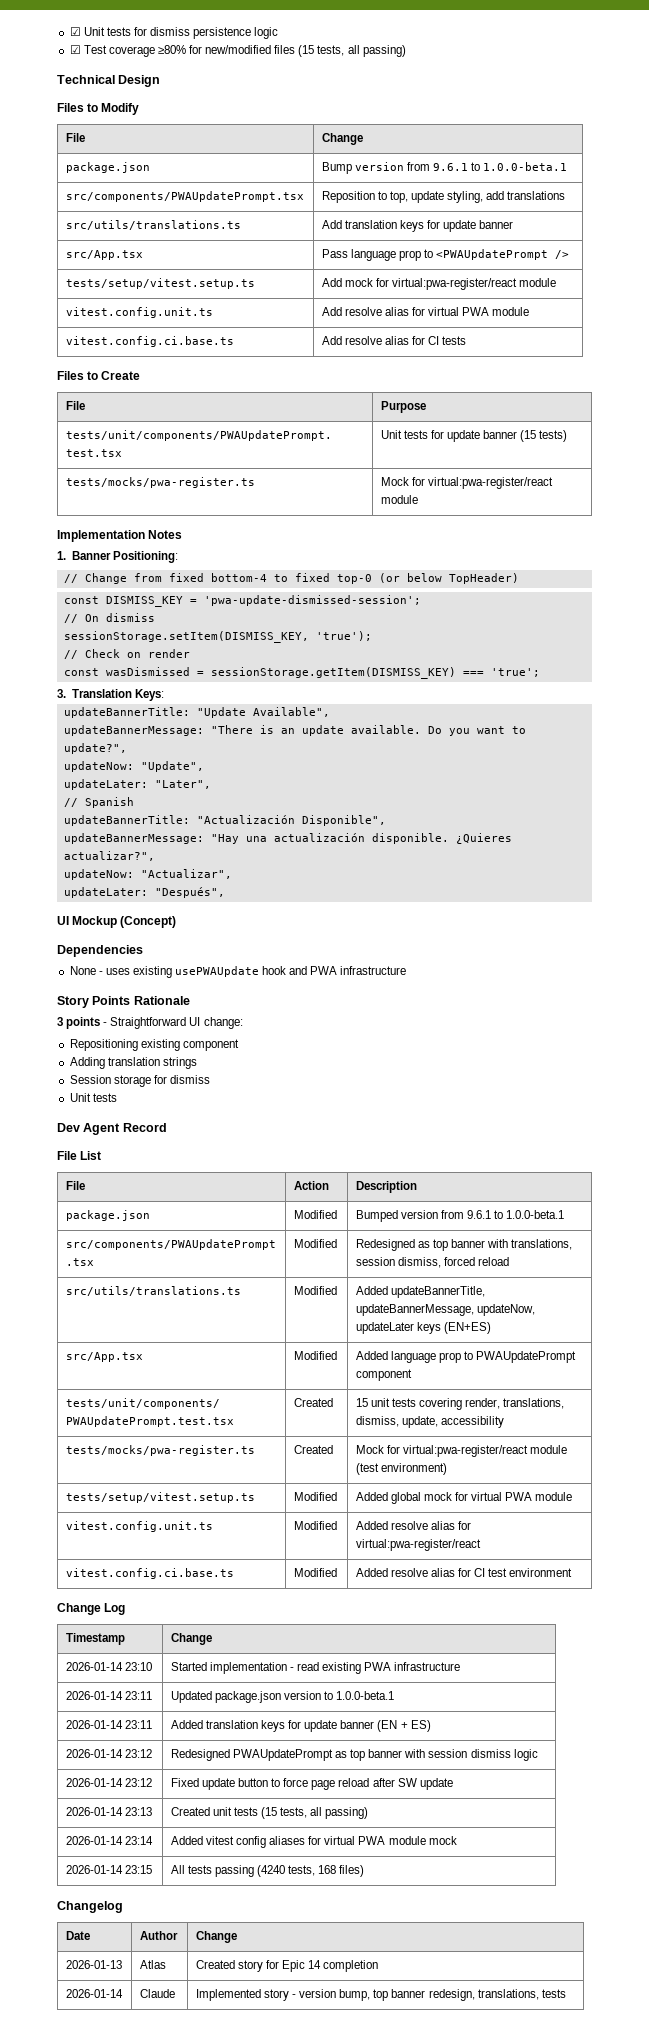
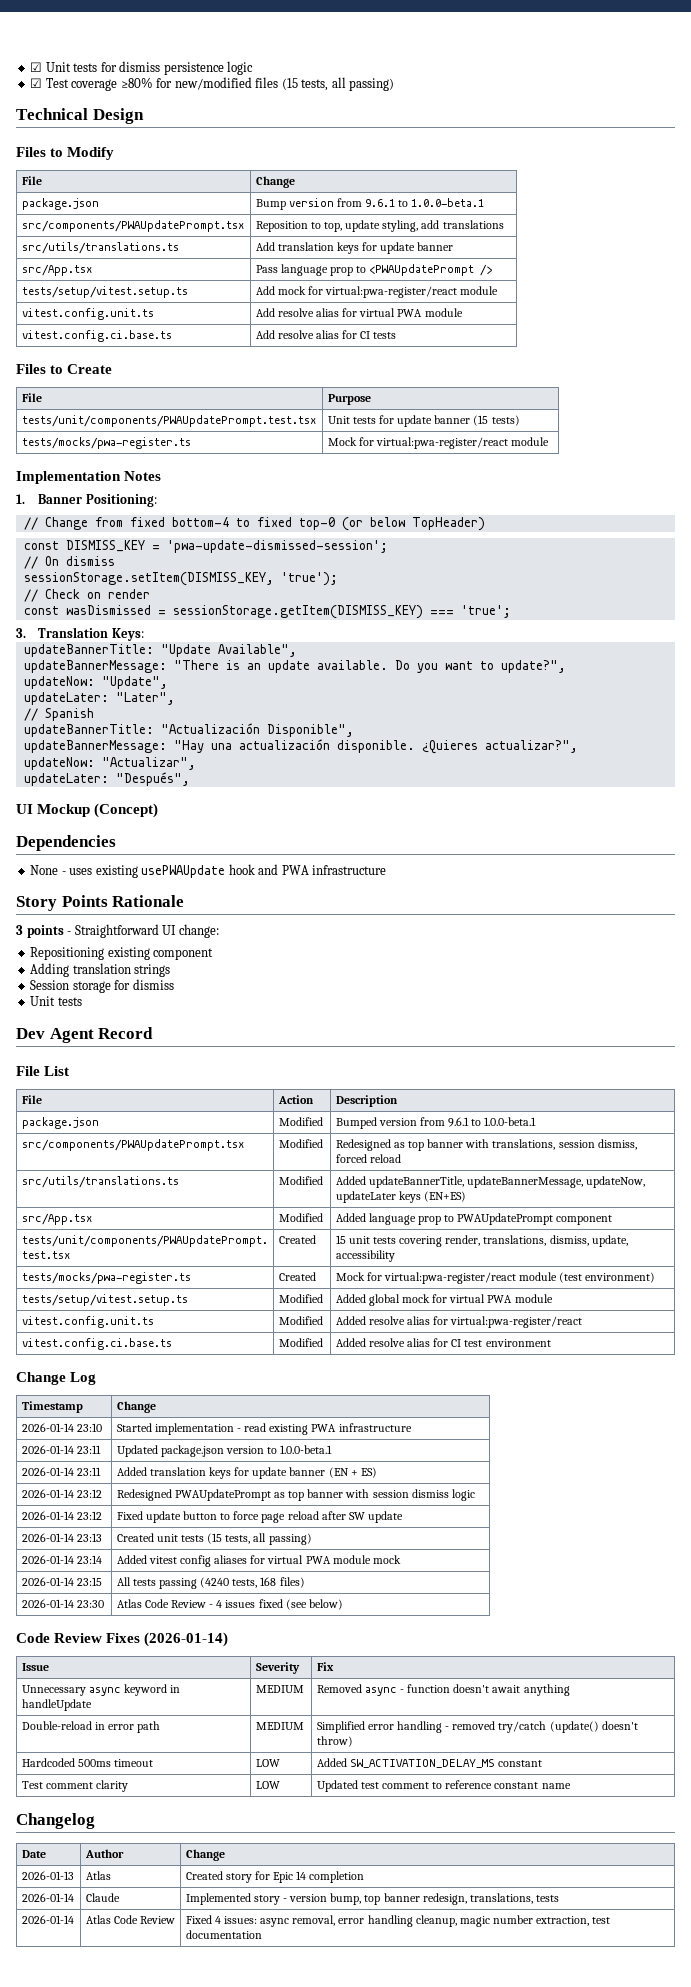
(365, 1871) none -> [21,1599,104,1608] [116,1599,343,1610] [16,1632,229,1647] [21,1663,49,1671] [255,1662,300,1674] [316,1662,334,1671] [21,1684,181,1696] [21,1699,92,1711] [255,1685,304,1693] [316,1684,570,1696] [21,1721,161,1733] [255,1722,304,1730] [316,1721,638,1733] [316,1736,353,1747] [21,1758,154,1767] [255,1759,280,1767] [316,1758,543,1768] [21,1780,129,1792] [255,1781,280,1789] [316,1780,571,1792] // 2026-01-14 23:30 | Atlas Code Review - 4 issues fixed (see below) // Code Review Fixes (2026-01-14) // Issue | Severity | Fix // Unnecessary async keyword in handleUpdate | MEDIUM | Removed async - function doesn't await anything // Double-reload in error path | MEDIUM | Simplified error handling - removed try/catch (update() doesn't throw) // Hardcoded 500ms timeout | LOW | Added SW_ACTIVATION_DELAY_MS constant // Test comment clarity | LOW | Updated test comment to reference constant name
(566, 1993) none -> [21,1915,74,1924] [85,1915,176,1924] [185,1915,611,1927] [185,1930,262,1939] // 2026-01-14 | Atlas Code Review | Fixed 4 issues: async removal, error handling cleanup, magic number extraction, test documentation

